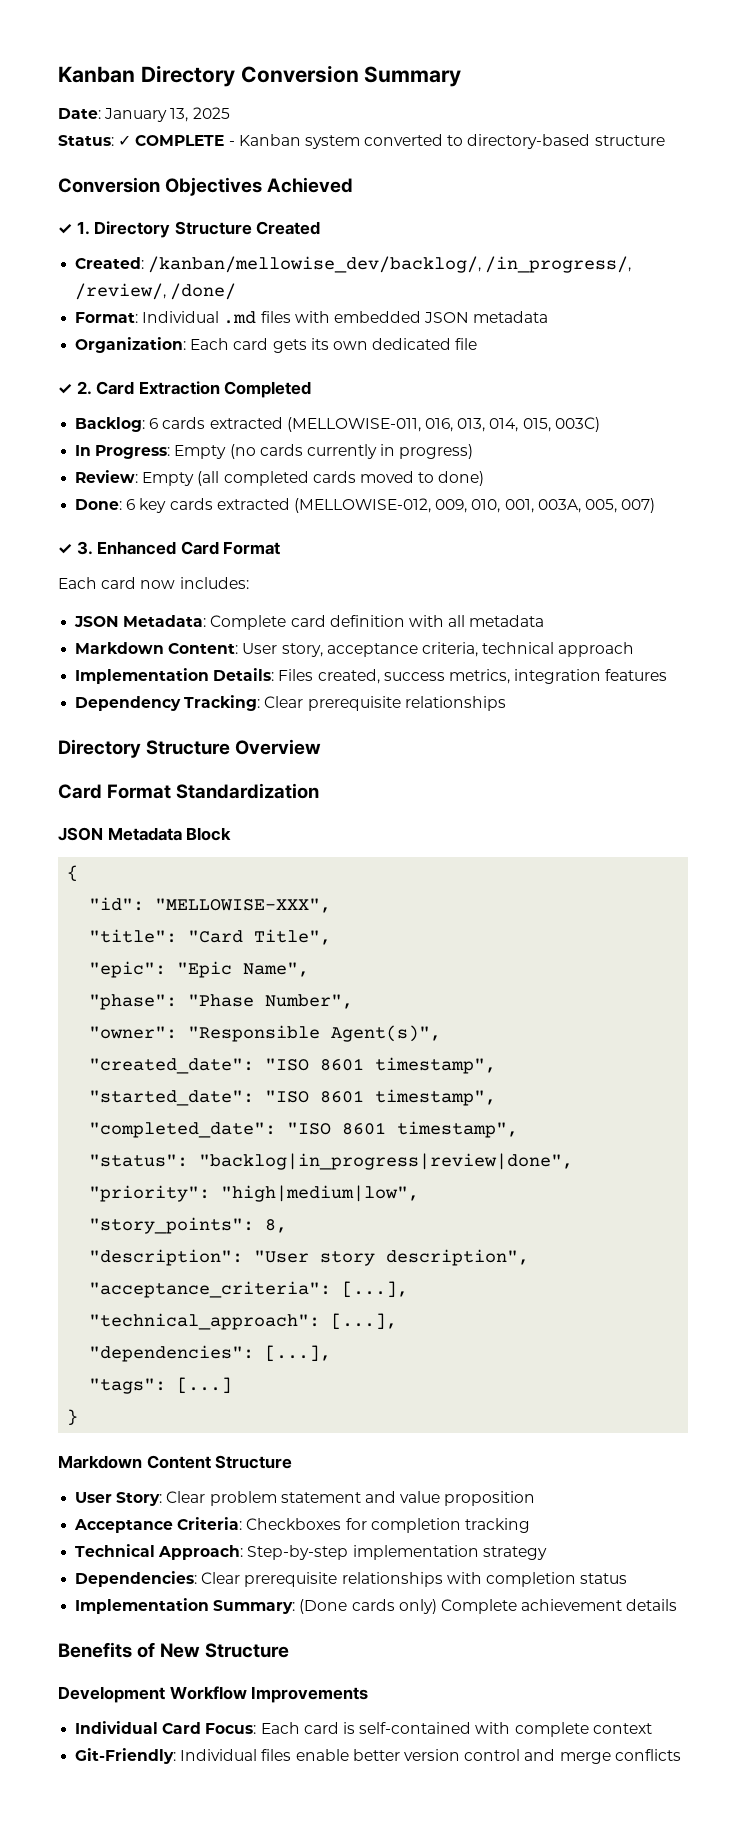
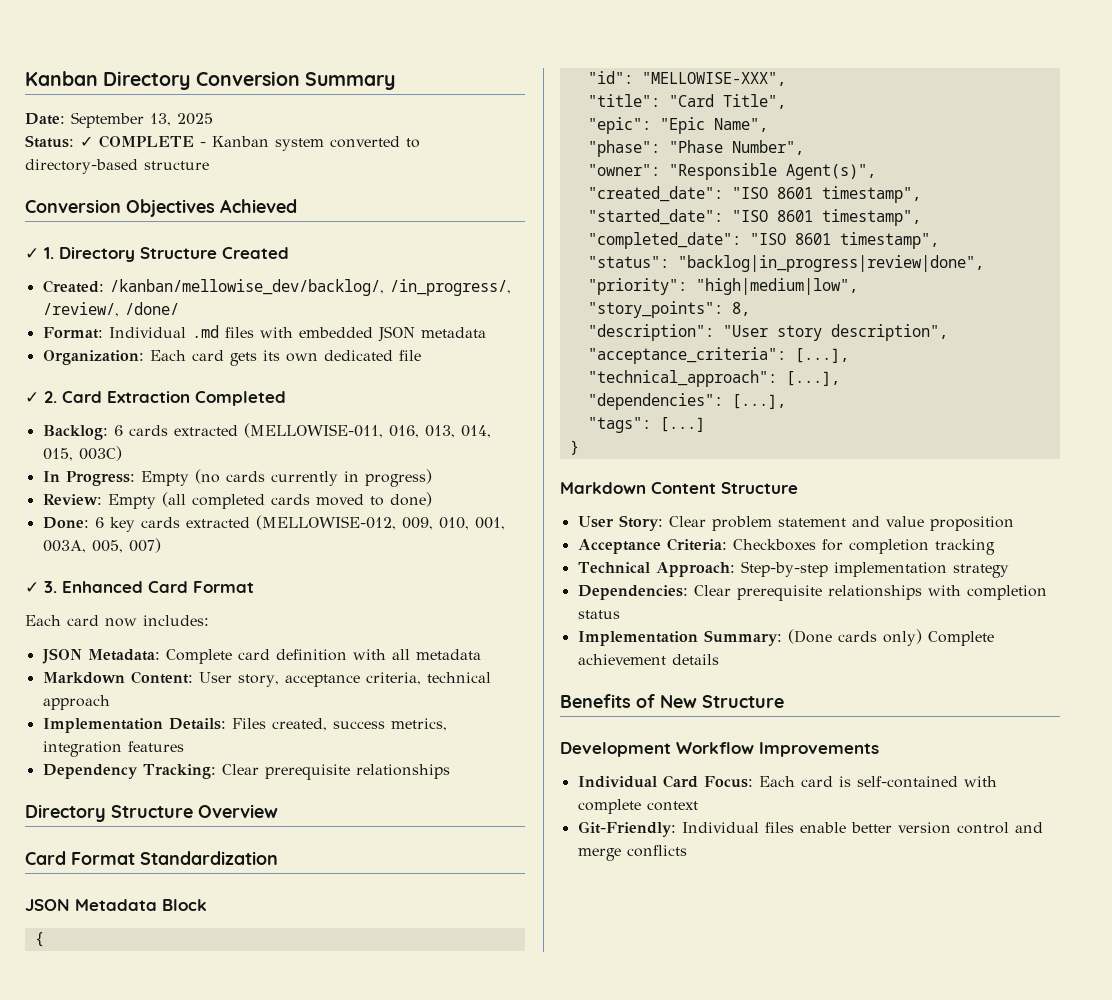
[104,108,168,122] January -> [71,112,144,128] September

